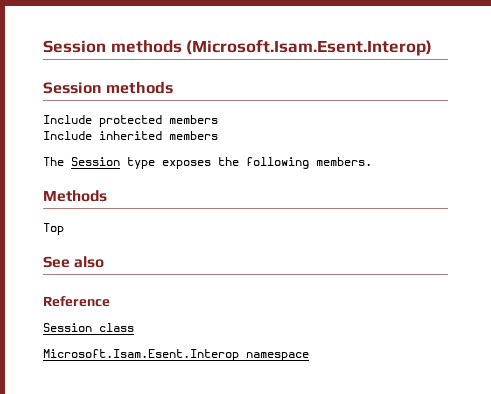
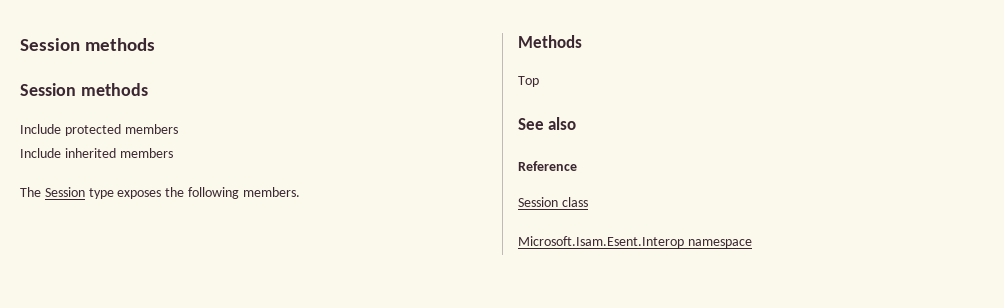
[43,39,433,56] Session methods (Microsoft.Isam.Esent.Interop) -> [20,38,156,51] Session methods

